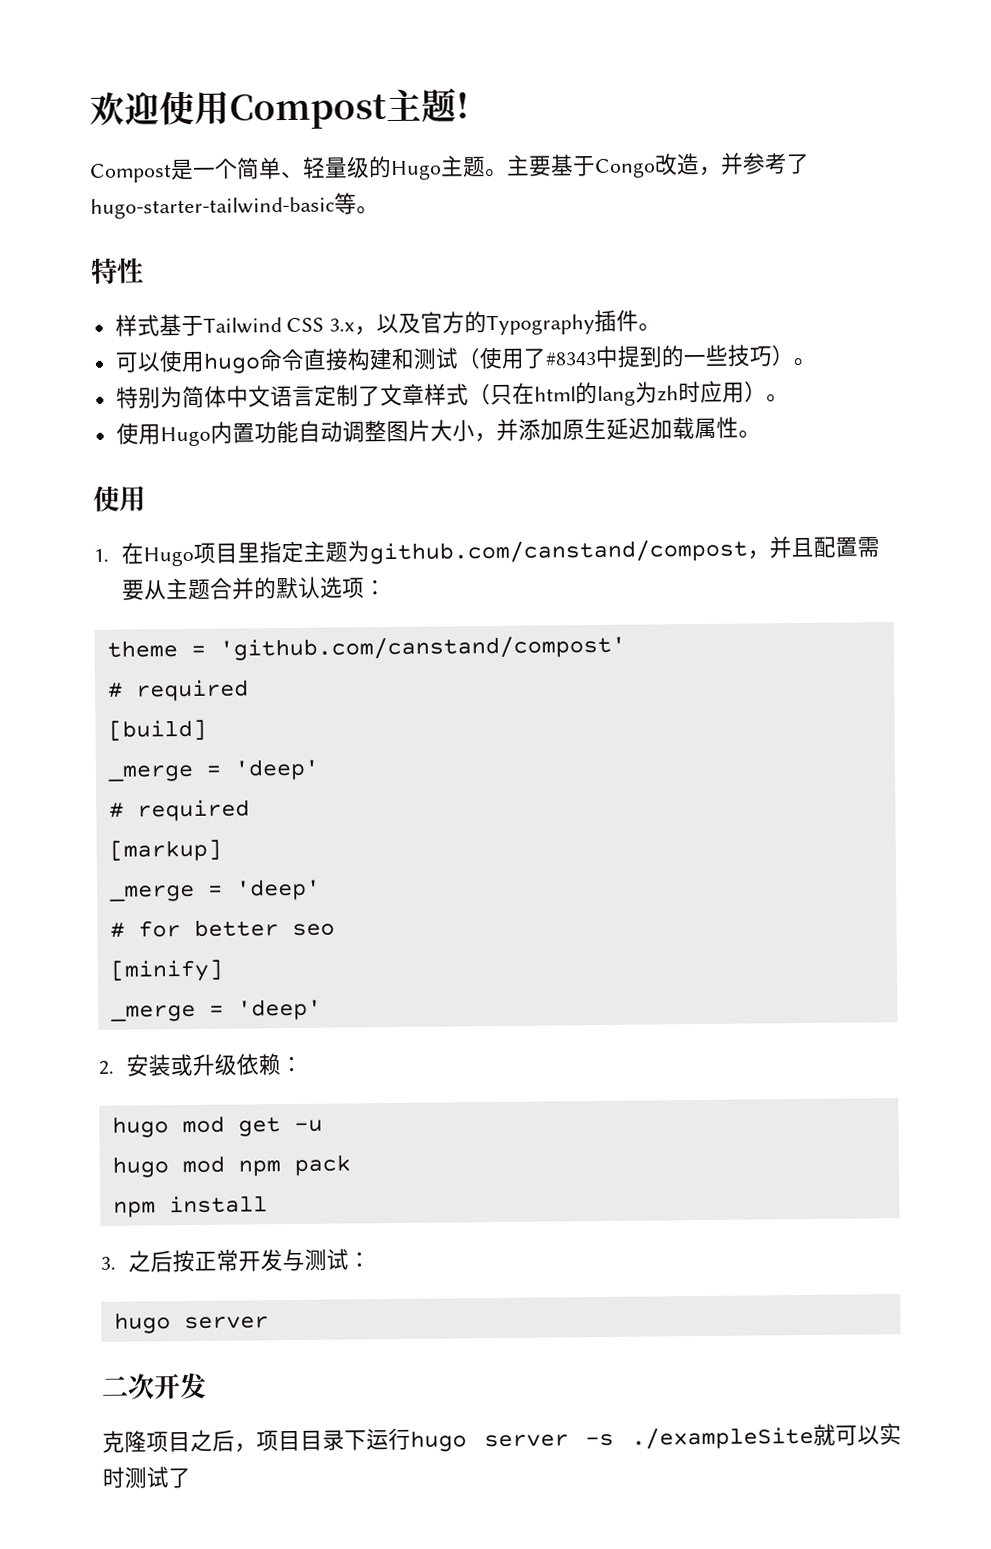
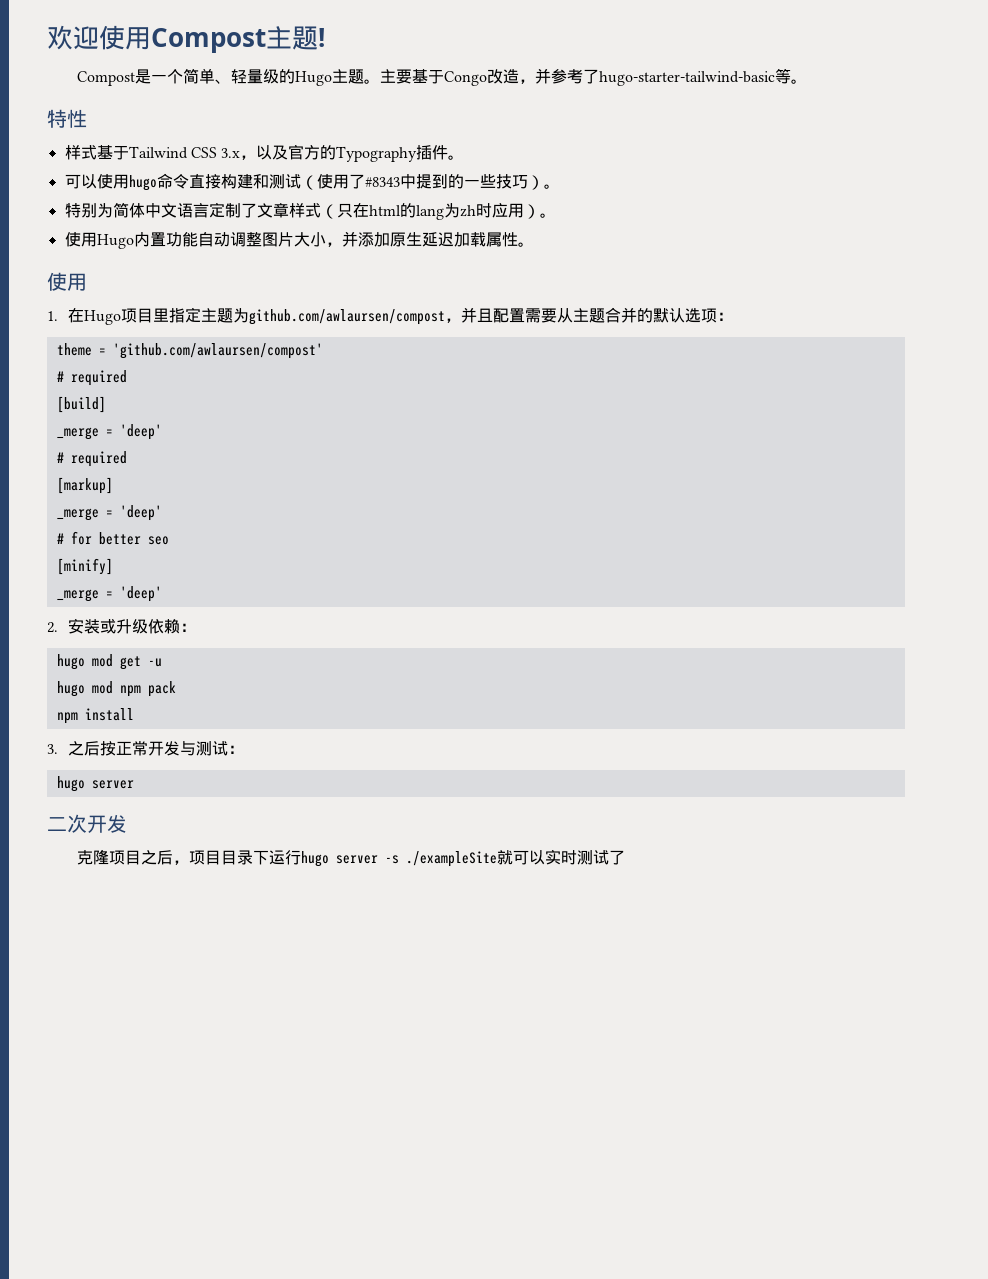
[369,539,749,565] github.com/canstand/compost -> [248,309,445,325] github.com/awlaursen/compost
[218,635,626,661] 'github.com/canstand/compost' -> [112,343,323,359] 'github.com/awlaursen/compost'

